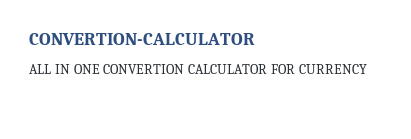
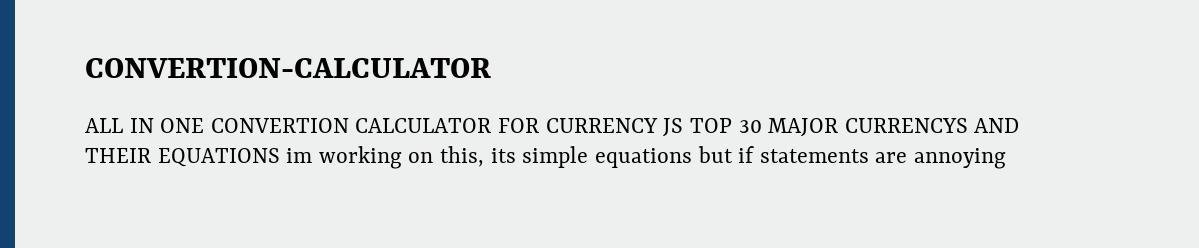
(367, 69) none -> [663,118,1020,137] [85,146,1006,169] JS TOP 30 MAJOR CURRENCYS AND THEIR EQUATIONS im working on this, its simple equations but if statements are annoying

